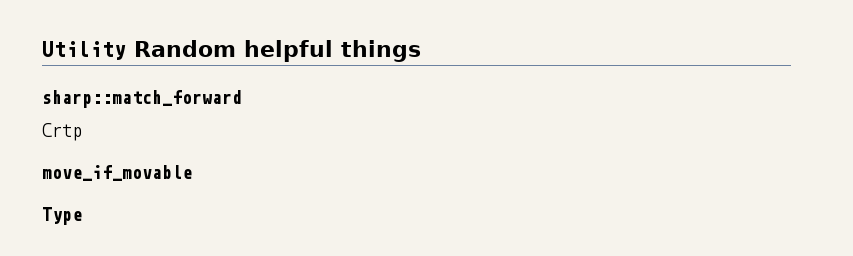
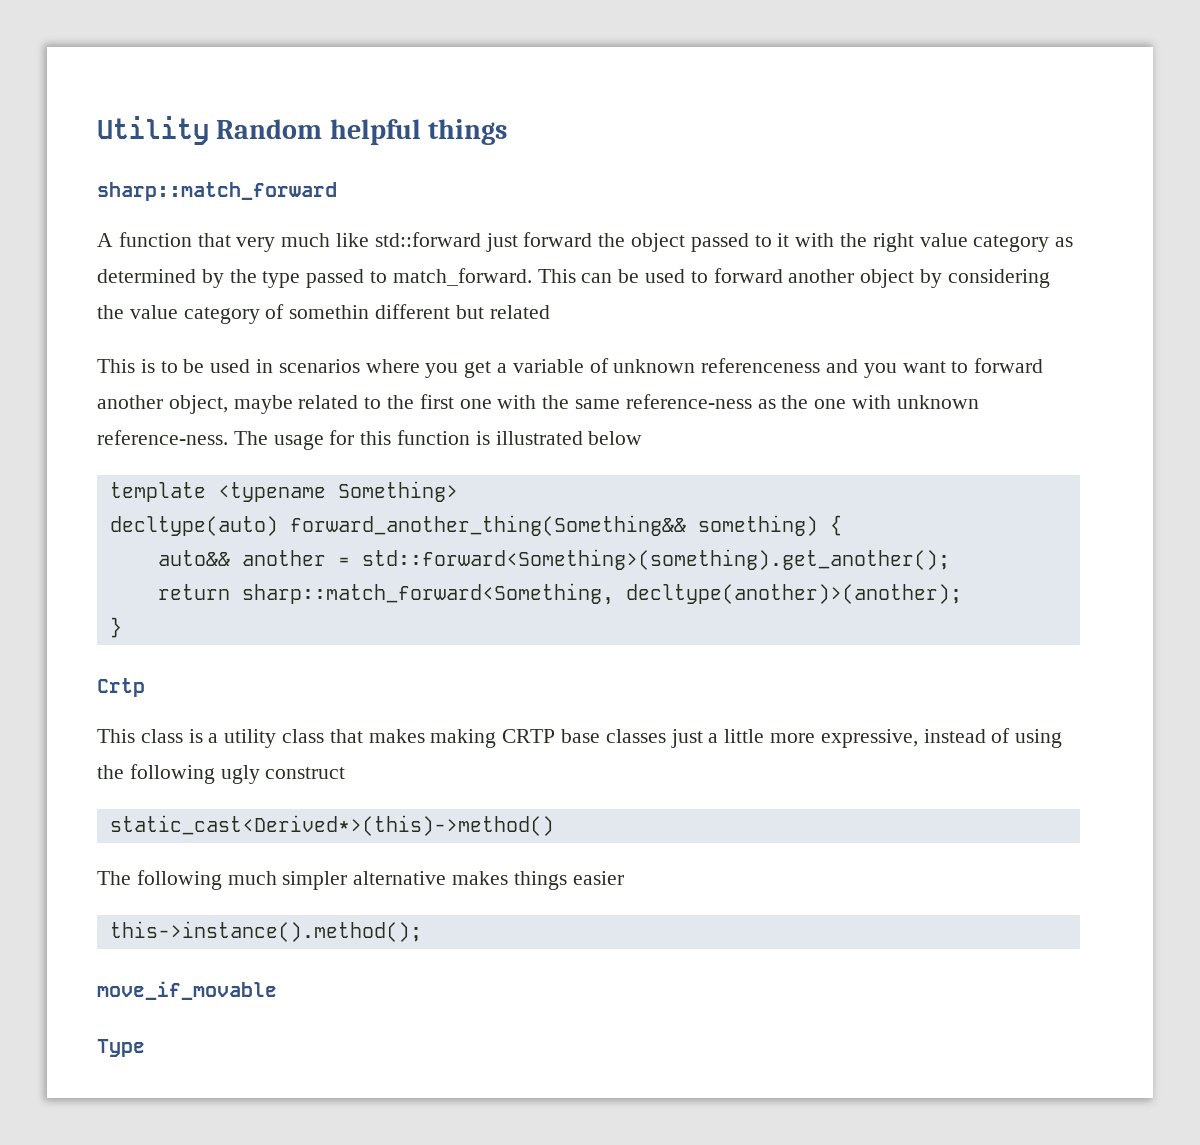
[42,123,82,141] Crtp -> [97,232,1074,252] [97,268,1050,288] [97,304,550,324] [97,358,1044,378] [97,394,979,414] [97,430,643,450] [109,481,458,502] [109,515,842,536] [157,549,950,570] [157,583,962,605] [109,617,122,638] [97,678,145,697] [97,728,1063,748] [97,764,346,784] [109,815,554,836] [97,870,624,890] [109,921,422,942] A function that very much like std::forward just forward the object passed to it with the right value category as determined by the type passed to match_forward. This can be used to forward another object by considering the value category of somethin different but related // This is to be used in scenarios where you get a variable of unknown referenceness and you want to forward another object, maybe related to the first one with the same reference-ness as the one with unknown reference-ness. The usage for this function is illustrated below // template <typename Something> // decltype(auto) forward_another_thing(Something&& something) { // auto&& another = std::forward<Something>(something).get_another(); // return sharp::match_forward<Something, decltype(another)>(another); // } // Crtp // This class is a utility class that makes making CRTP base classes just a little more expressive, instead of using the following ugly construct // static_cast<Derived*>(this)->method() // The following much simpler alternative makes things easier // this->instance().method();

